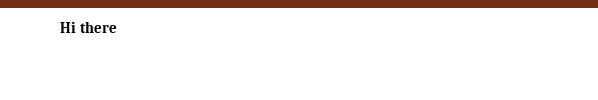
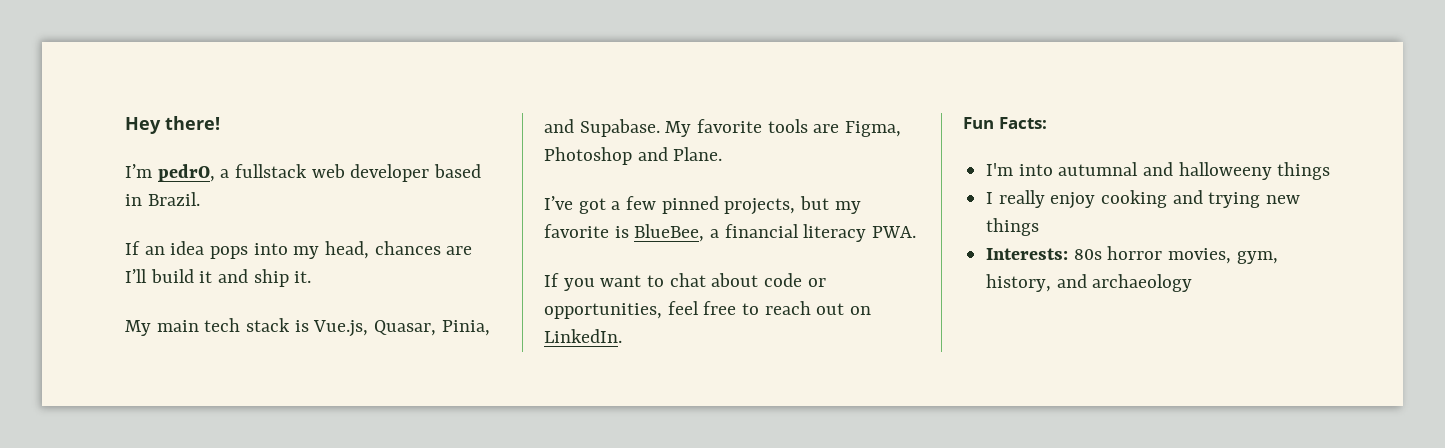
[60,21,117,33] Hi there -> [125,116,220,134] [125,164,482,182] [125,192,200,206] [125,241,473,259] [125,269,312,287] [125,318,490,337] [544,119,902,137] [544,147,723,165] [544,196,861,215] [544,224,917,242] [544,273,826,291] [544,301,872,319] [544,329,622,343] [963,117,1047,129] [986,162,1331,180] [986,190,1301,209] [986,218,1040,236] [986,246,1278,264] [986,274,1193,292] Hey there! // I’m pedrO, a fullstack web developer based in Brazil. // If an idea pops into my head, chances are I’ll build it and ship it. // My main tech stack is Vue.js, Quasar, Pinia, and Supabase. My favorite tools are Figma, Photoshop and Plane. // I’ve got a few pinned projects, but my favorite is BlueBee, a financial literacy PWA. // If you want to chat about code or opportunities, feel free to reach out on LinkedIn. // Fun Facts: // I'm into autumnal and halloweeny things // I really enjoy cooking and trying new things // Interests: 80s horror movies, gym, history, and archaeology

